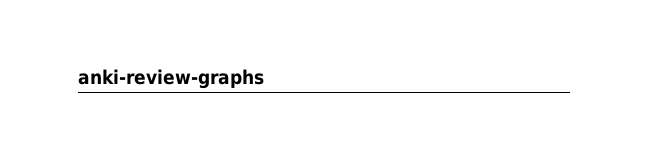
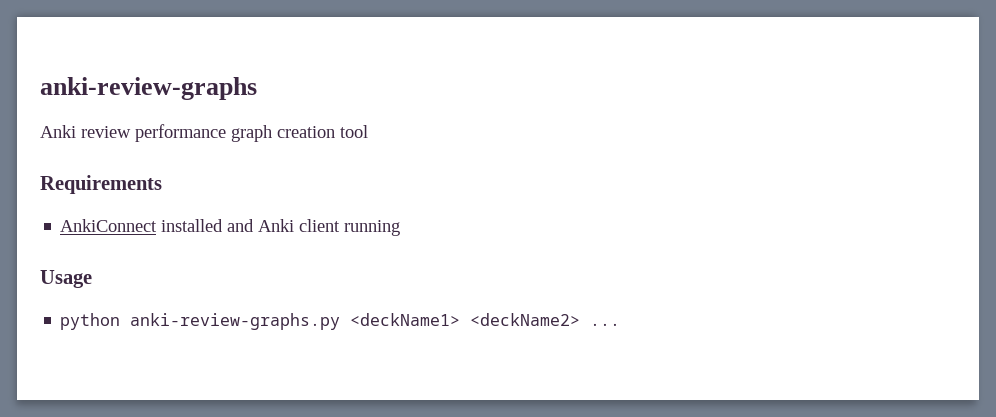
(264, 79) none -> [40,124,368,142] [40,175,162,194] [60,219,401,236] [40,270,92,288] [60,313,621,330] // Anki review performance graph creation tool // Requirements // AnkiConnect installed and Anki client running // Usage // python anki-review-graphs.py <deckName1> <deckName2> ...

